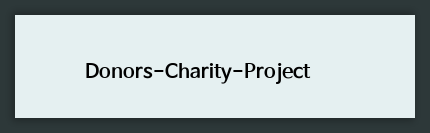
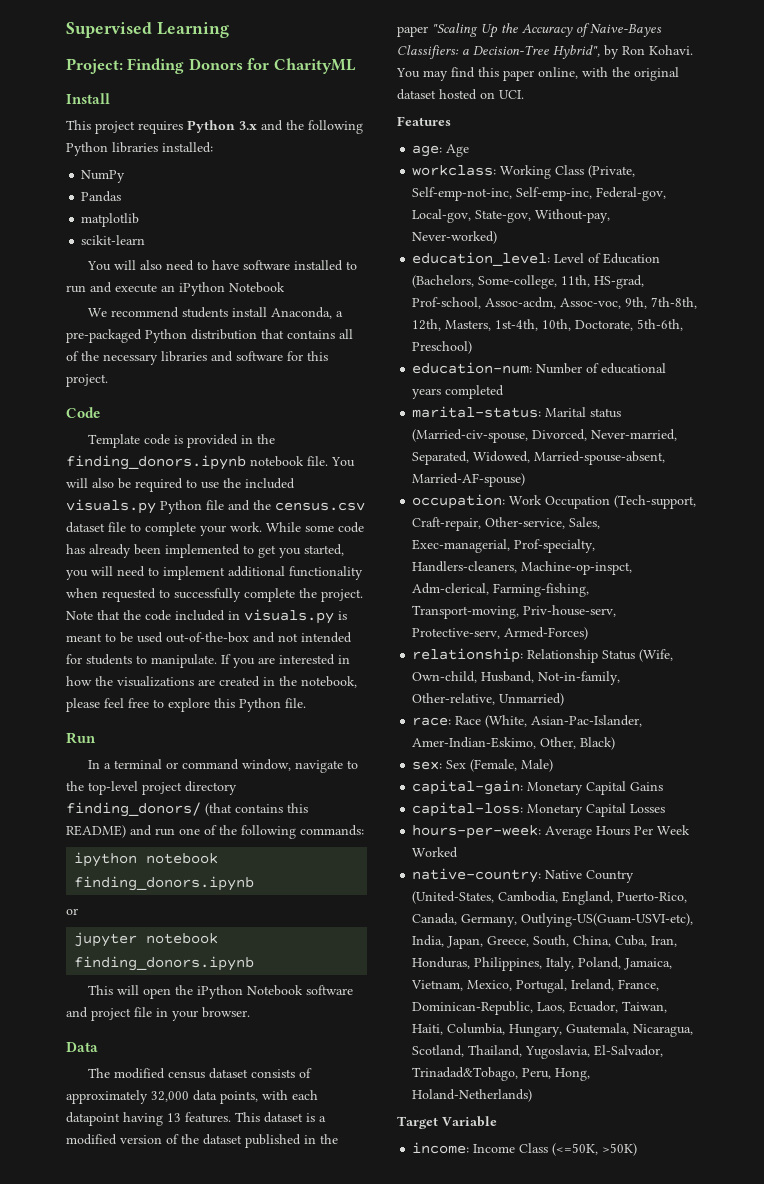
[85,62,311,85] Donors-Charity-Project -> [66,22,229,38] [66,58,356,74] [66,93,110,104] [66,120,363,134] [66,142,213,156] [81,170,126,183] [81,191,122,202] [81,213,140,227] [81,235,146,245] [87,260,358,271] [66,282,285,296] [88,307,344,319] [66,329,353,343] [66,351,328,365] [66,374,108,387] [66,407,100,418] [88,434,276,448] [66,455,355,470] [66,478,295,492] [66,499,365,514] [66,522,364,536] [66,544,344,558] [66,566,363,580] [66,588,363,602] [66,609,347,624] [66,632,352,643] [66,654,350,668] [66,676,357,688] [66,698,306,712] [66,732,96,744] [88,759,359,773] [66,781,237,795] [66,802,308,817] [66,825,364,839] [74,852,219,867] [74,876,255,891] [66,908,78,915] [74,932,219,947] [74,956,255,971] [88,985,354,999] [66,1007,250,1021] [66,1042,98,1052] [88,1068,313,1079] [66,1090,318,1104] [66,1112,326,1126] [66,1134,338,1148] [397,23,662,38] [397,45,693,59] [396,67,679,81] [397,89,524,100] [397,116,451,126] [412,144,470,157] [412,165,636,179] [412,187,667,201] [412,209,611,223] [412,231,498,244] [412,252,661,266] [412,275,645,289] [412,297,698,309] [412,319,684,331] [412,341,473,354] [412,362,667,374] [412,385,505,399] [412,406,622,418] [412,429,678,443] [412,451,666,465] [412,473,526,487] [412,494,697,509] [412,517,601,531] [412,539,596,553] [412,561,633,575] [412,583,590,597] [412,605,617,619] [412,627,589,640] [412,648,674,663] [412,671,621,685] [412,693,565,706] [412,715,643,728] [412,737,616,750] [412,759,554,772] [412,780,664,795] [412,802,666,817] [412,825,691,839] [412,847,459,858] [412,868,635,883] [412,891,688,905] [412,913,694,927] [412,935,678,949] [412,957,673,971] [411,979,660,993] [412,1001,668,1015] [412,1023,694,1037] [412,1045,664,1059] [412,1067,591,1081] [412,1089,533,1102] [397,1116,497,1129] [412,1142,638,1156] Supervised Learning // Project: Finding Donors for CharityML // Install // This project requires Python 3.x and the following Python libraries installed: // NumPy // Pandas // matplotlib // scikit-learn // You will also need to have software installed to run and execute an iPython Notebook // We recommend students install Anaconda, a pre-packaged Python distribution that contains all of the necessary libraries and software for this project. // Code // Template code is provided in the finding_donors.ipynb notebook file. You will also be required to use the included visuals.py Python file and the census.csv dataset file to complete your work. While some code has already been implemented to get you started, you will need to implement additional functionality when requested to successfully complete the project. Note that the code included in visuals.py is meant to be used out-of-the-box and not intended for students to manipulate. If you are interested in how the visualizations are created in the notebook, please feel free to explore this Python file. // Run // In a terminal or command window, navigate to the top-level project directory finding_donors/ (that contains this README) and run one of the following commands: // ipython notebook finding_donors.ipynb // or // jupyter notebook finding_donors.ipynb // This will open the iPython Notebook software and project file in your browser. // Data // The modified census dataset consists of approximately 32,000 data points, with each datapoint having 13 features. This dataset is a modified version of the dataset published in the paper "Scaling Up the Accuracy of Naive-Bayes Classifiers: a Decision-Tree Hybrid", by Ron Kohavi. You may find this paper online, with the original dataset hosted on UCI. // Features // age: Age // workclass: Working Class (Private, Self-emp-not-inc, Self-emp-inc, Federal-gov, Local-gov, State-gov, Without-pay, Never-worked) // education_level: Level of Education (Bachelors, Some-college, 11th, HS-grad, Prof-school, Assoc-acdm, Assoc-voc, 9th, 7th-8th, 12th, Masters, 1st-4th, 10th, Doctorate, 5th-6th, Preschool) // education-num: Number of educational years completed // marital-status: Marital status (Married-civ-spouse, Divorced, Never-married, Separated, Widowed, Married-spouse-absent, Married-AF-spouse) // occupation: Work Occupation (Tech-support, Craft-repair, Other-service, Sales, Exec-managerial, Prof-specialty, Handlers-cleaners, Machine-op-inspct, Adm-clerical, Farming-fishing, Transport-moving, Priv-house-serv, Protective-serv, Armed-Forces) // relationship: Relationship Status (Wife, Own-child, Husband, Not-in-family, Other-relative, Unmarried) // race: Race (White, Asian-Pac-Islander, Amer-Indian-Eskimo, Other, Black) // sex: Sex (Female, Male) // capital-gain: Monetary Capital Gains // capital-loss: Monetary Capital Losses // hours-per-week: Average Hours Per Week Worked // native-country: Native Country (United-States, Cambodia, England, Puerto-Rico, Canada, Germany, Outlying-US(Guam-USVI-etc), India, Japan, Greece, South, China, Cuba, Iran, Honduras, Philippines, Italy, Poland, Jamaica, Vietnam, Mexico, Portugal, Ireland, France, Dominican-Republic, Laos, Ecuador, Taiwan, Haiti, Columbia, Hungary, Guatemala, Nicaragua, Scotland, Thailand, Yugoslavia, El-Salvador, Trinadad&Tobago, Peru, Hong, Holand-Netherlands) // Target Variable // income: Income Class (<=50K, >50K)

